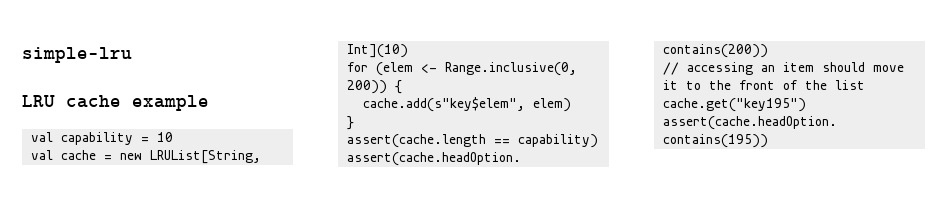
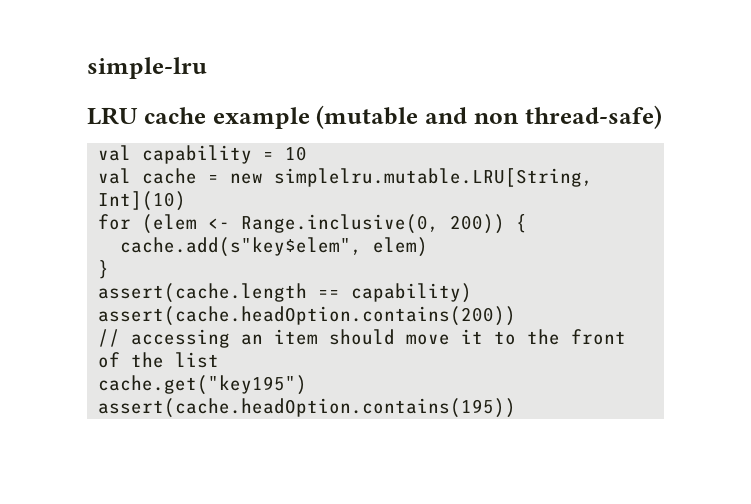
(209, 103) none -> [316,105,662,129] (mutable and non thread-safe)
[150,150,262,164] LRUList[String, -> [273,168,593,187] simplelru.mutable.LRU[String,

